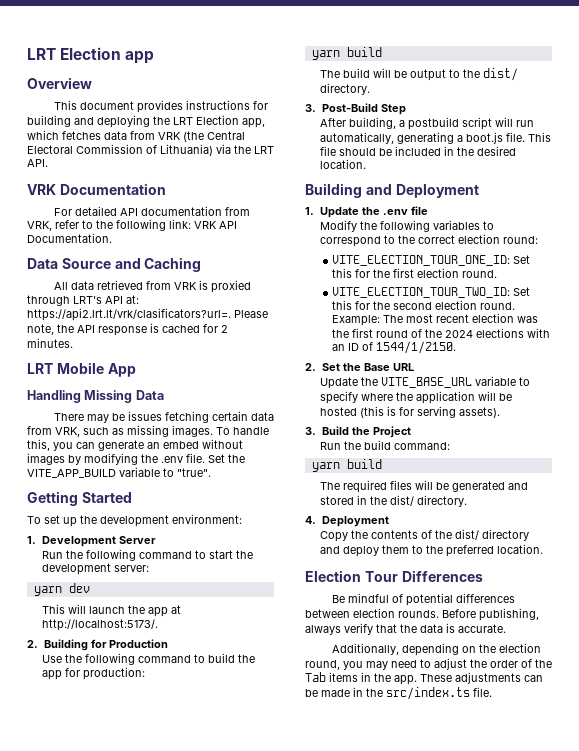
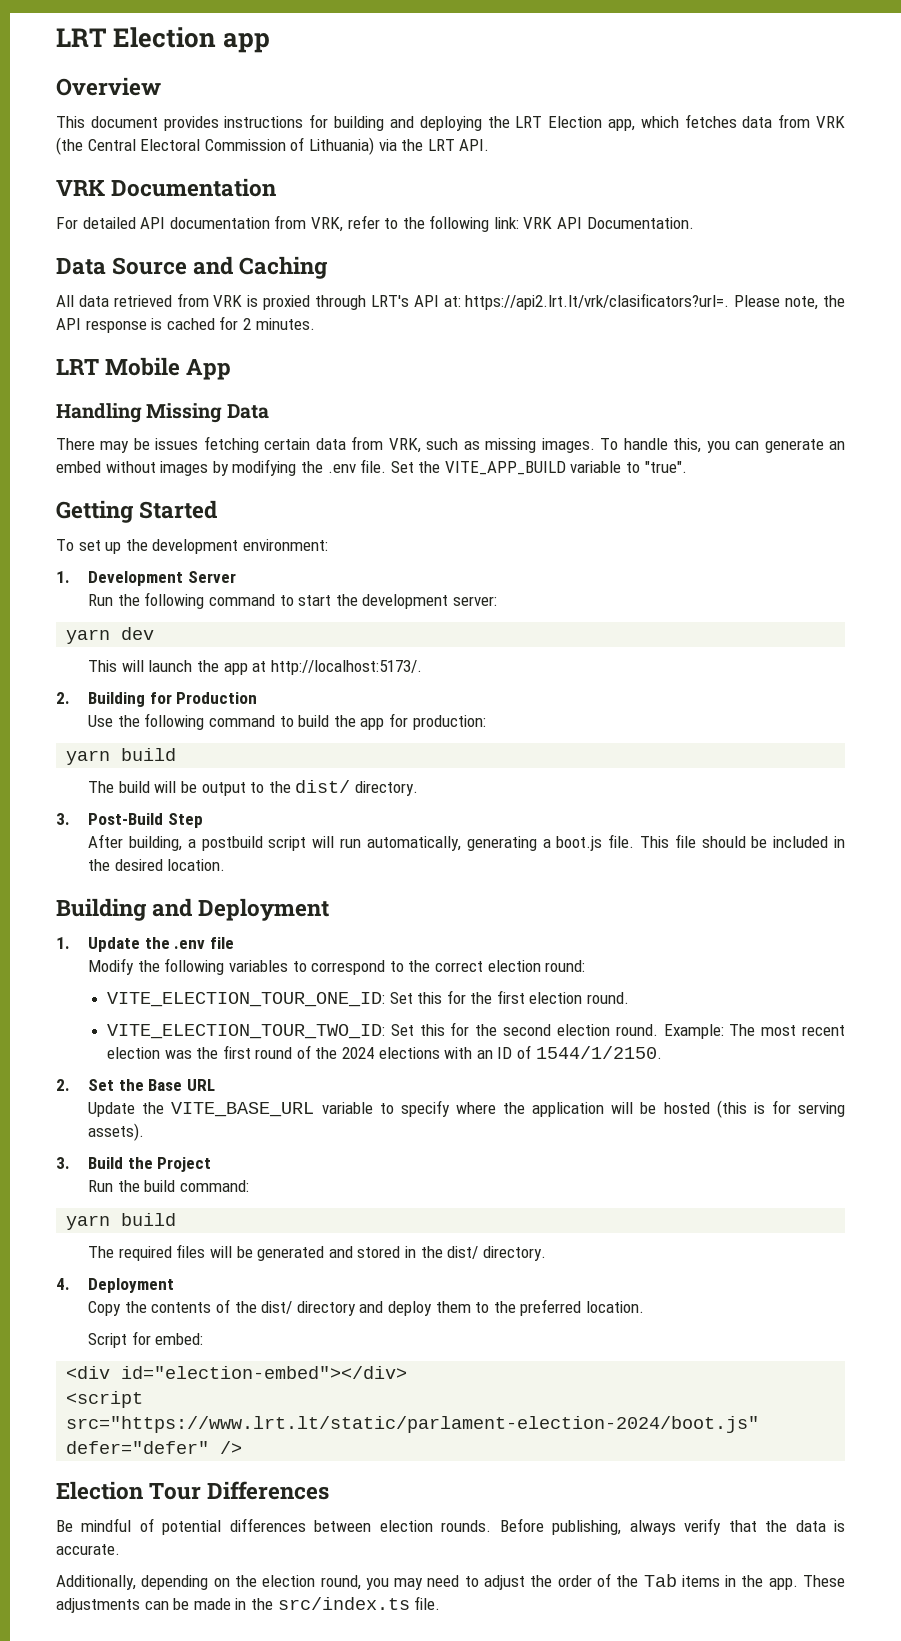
(544, 549) none -> [88,1331,204,1348] [66,1366,408,1379] [66,1391,144,1408] [66,1416,760,1433] [66,1441,243,1454] // Script for embed: // <div id="election-embed"></div> // <script src="https://www.lrt.lt/static/parlament-election-2024/boot.js" defer="defer" />

